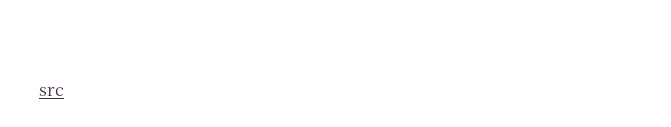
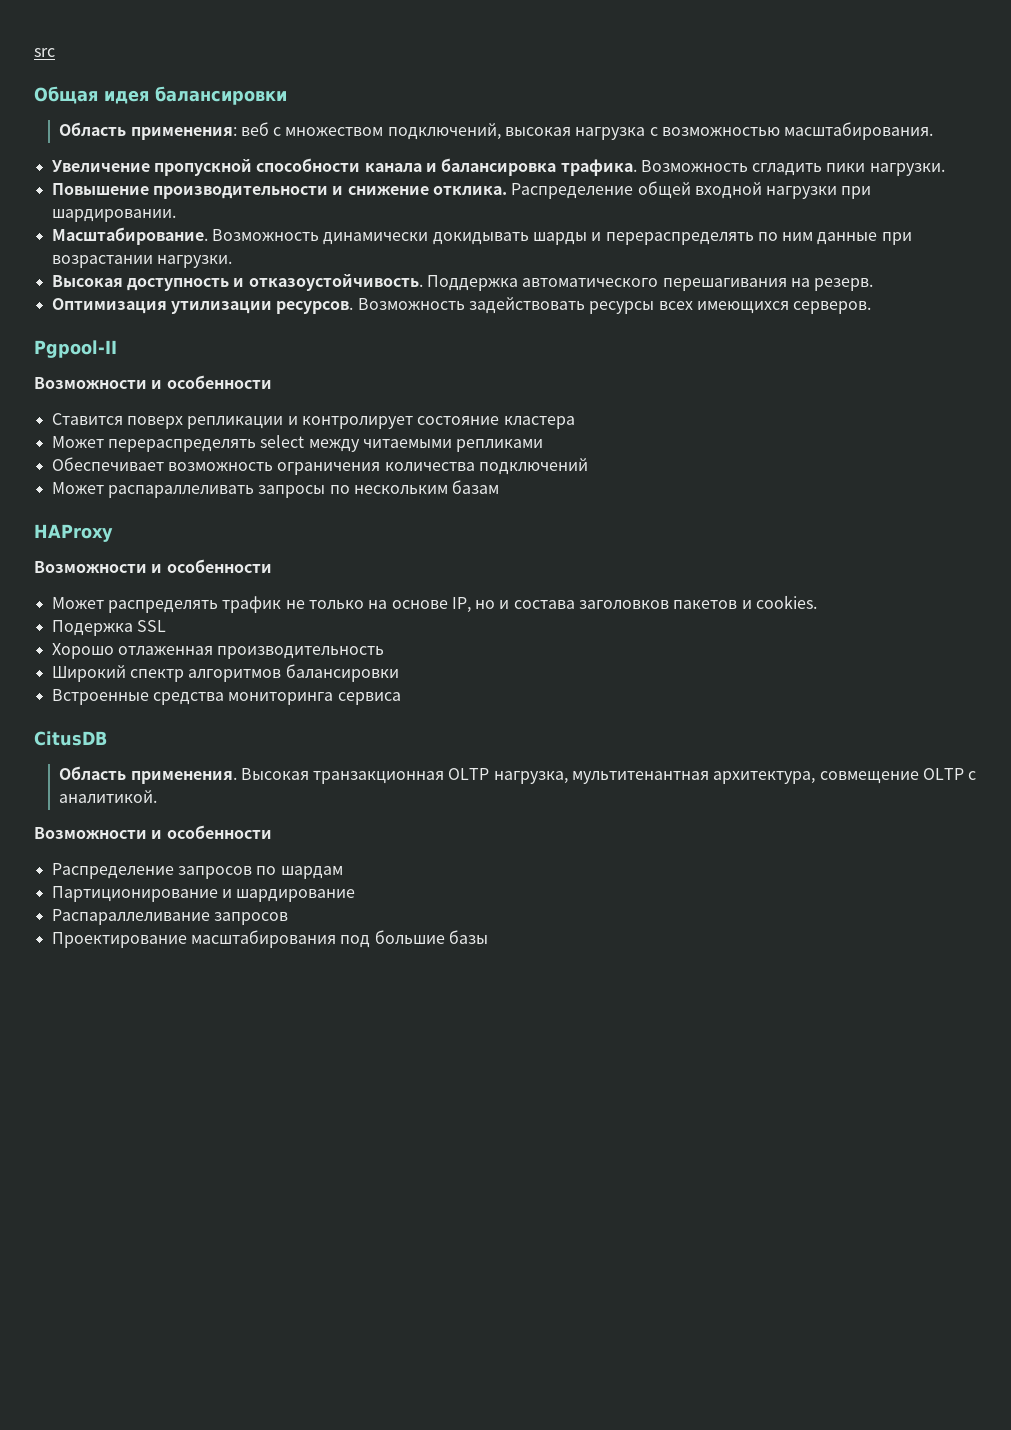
(64, 91) none -> [34,86,287,105] [59,122,934,140] [51,158,945,176] [51,181,872,199] [51,209,176,222] [51,227,912,245] [51,255,232,268] [51,274,874,291] [51,297,872,314] [34,340,117,358] [34,375,272,389] [51,413,575,429] [51,435,544,452] [51,457,588,475] [51,480,500,498] [34,524,113,542] [34,559,272,573] [51,595,818,613] [51,620,166,636] [51,643,385,659] [51,664,399,682] [51,689,401,705] [34,731,107,746] [59,766,977,784] [59,790,158,803] [34,825,272,839] [51,863,343,879] [51,886,356,902] [51,909,288,925] [51,930,488,948] // Общая идея балансировки // Область применения: веб с множеством подключений, высокая нагрузка с возможностью масштабирования. // Увеличение пропускной способности канала и балансировка трафика. Возможность сгладить пики нагрузки. // Повышение производительности и снижение отклика. Распределение общей входной нагрузки при шардировании. // Масштабирование. Возможность динамически докидывать шарды и перераспределять по ним данные при возрастании нагрузки. // Высокая доступность и отказоустойчивость. Поддержка автоматического перешагивания на резерв. // Оптимизация утилизации ресурсов. Возможность задействовать ресурсы всех имеющихся серверов. // Pgpool-II // Возможности и особенности // Ставится поверх репликации и контролирует состояние кластера // Может перераспределять select между читаемыми репликами // Обеспечивает возможность ограничения количества подключений // Может распараллеливать запросы по нескольким базам // HAProxy // Возможности и особенности // Может распределять трафик не только на основе IP, но и состава заголовков пакетов и cookies. // Подержка SSL // Хорошо отлаженная производительность // Широкий спектр алгоритмов балансировки // Встроенные средства мониторинга сервиса // CitusDB // Область применения. Высокая транзакционная OLTP нагрузка, мультитенантная архитектура, совмещение OLTP с аналитикой. // Возможности и особенности // Распределение запросов по шардам // Партиционирование и шардирование // Распараллеливание запросов // Проектирование масштабирования под большие базы

